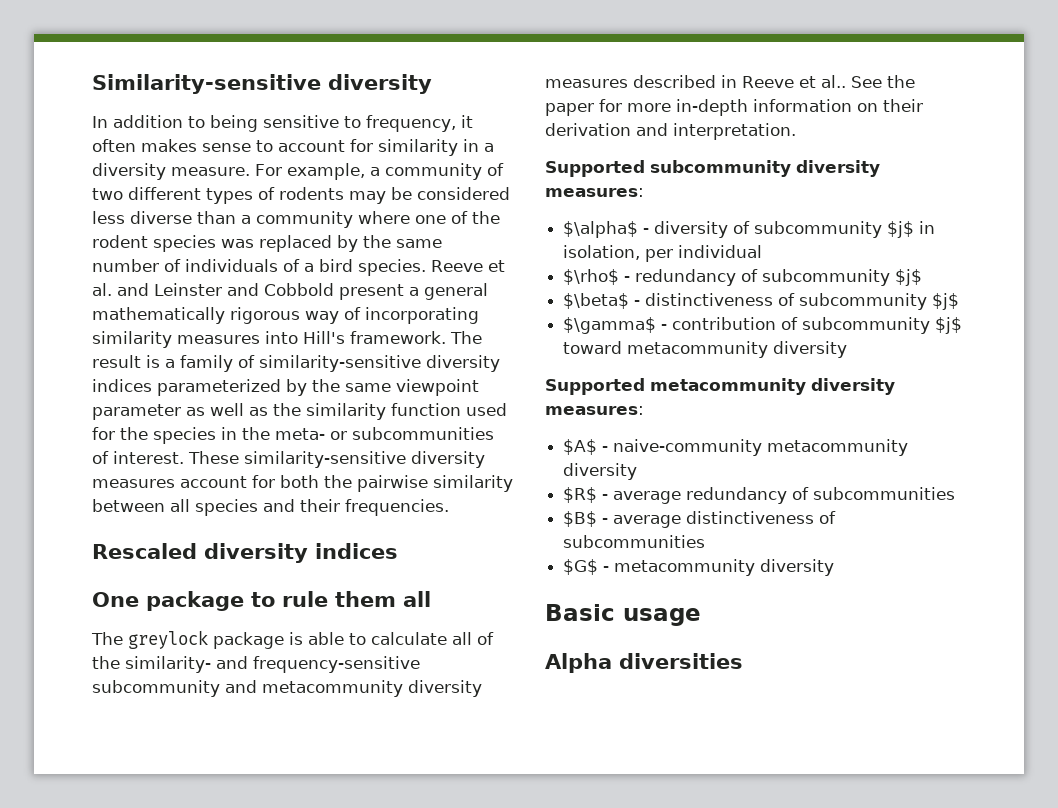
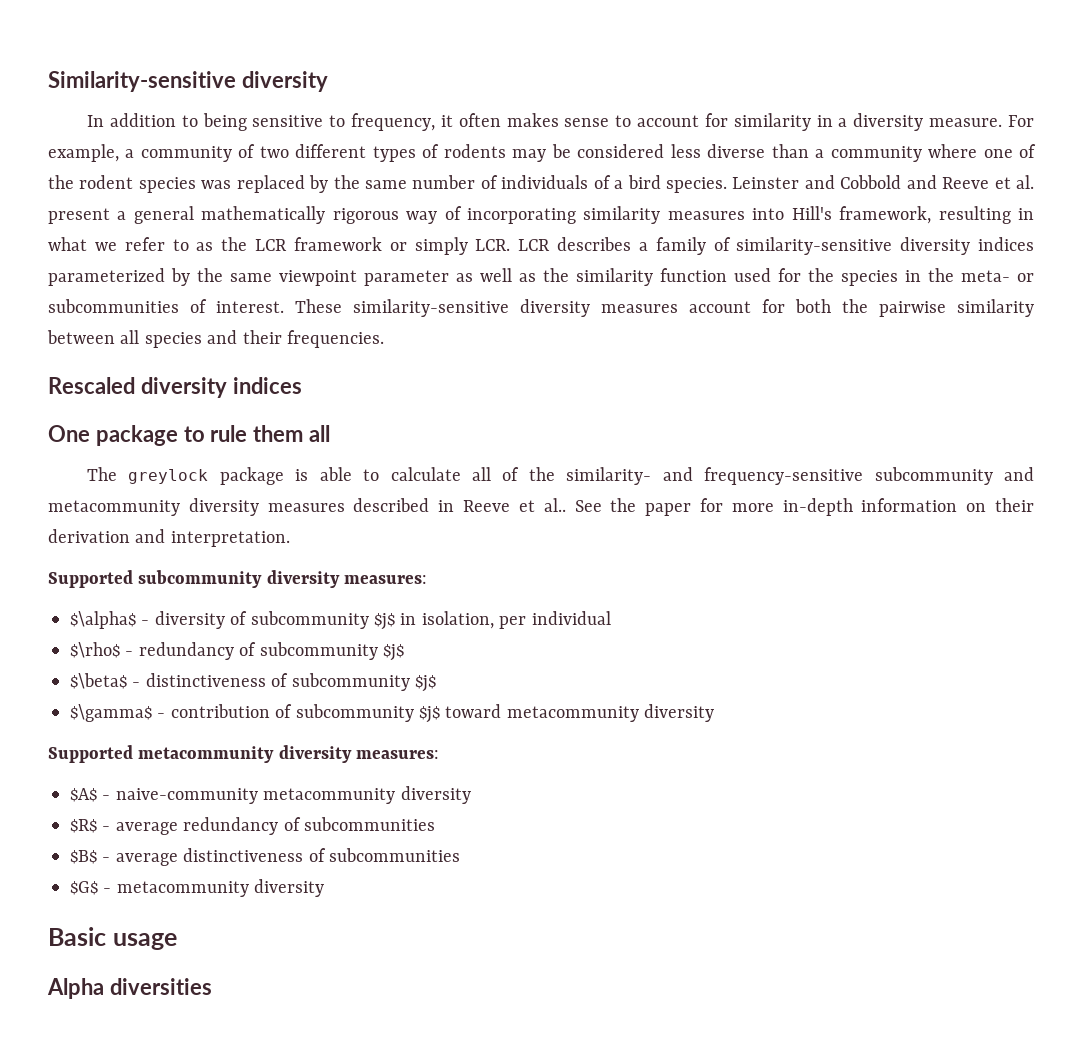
[431,260,505,272] [92,283,334,296] Reeve et al. and Leinster and Cobbold -> [732,175,1035,189] Leinster and Cobbold and Reeve et al.
[350,331,482,344] [92,355,160,368] framework. The result is -> [839,206,1034,224] [48,237,631,255] framework, resulting in what we refer to as the LCR framework or simply LCR. LCR describes

